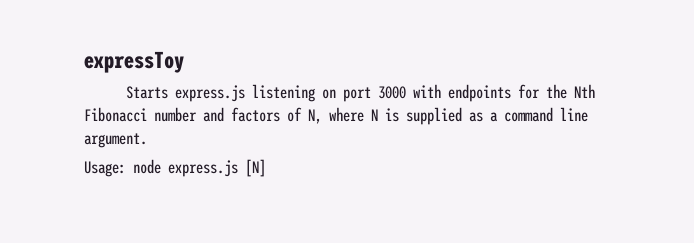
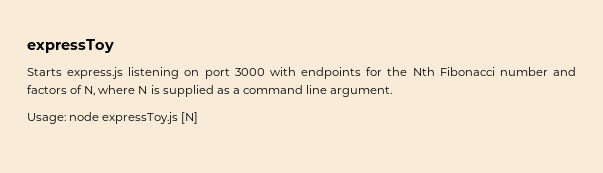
[168,160,238,177] express.js -> [102,112,179,124] expressToy.js

